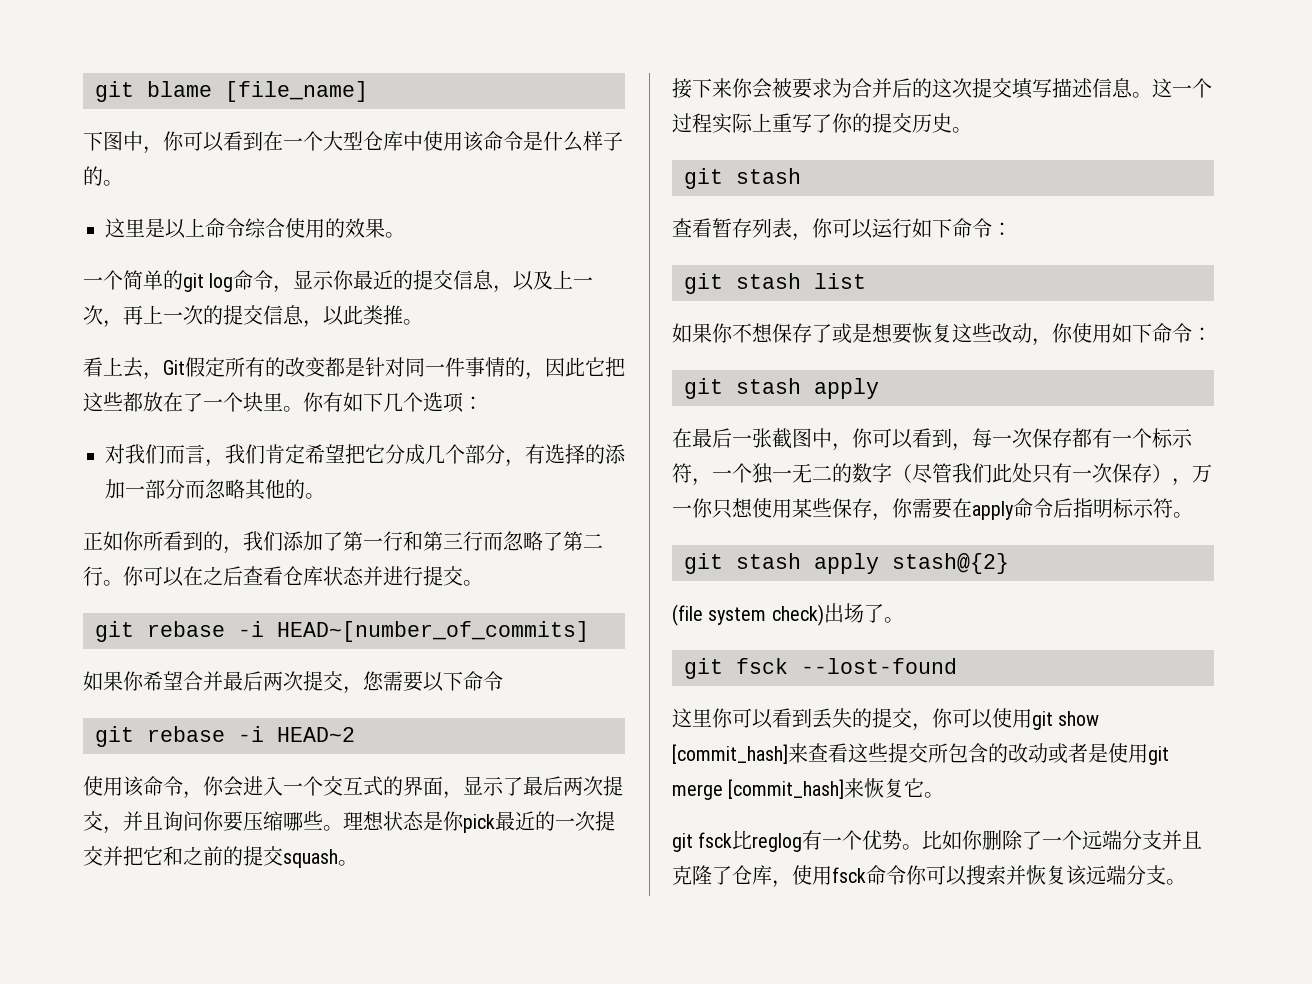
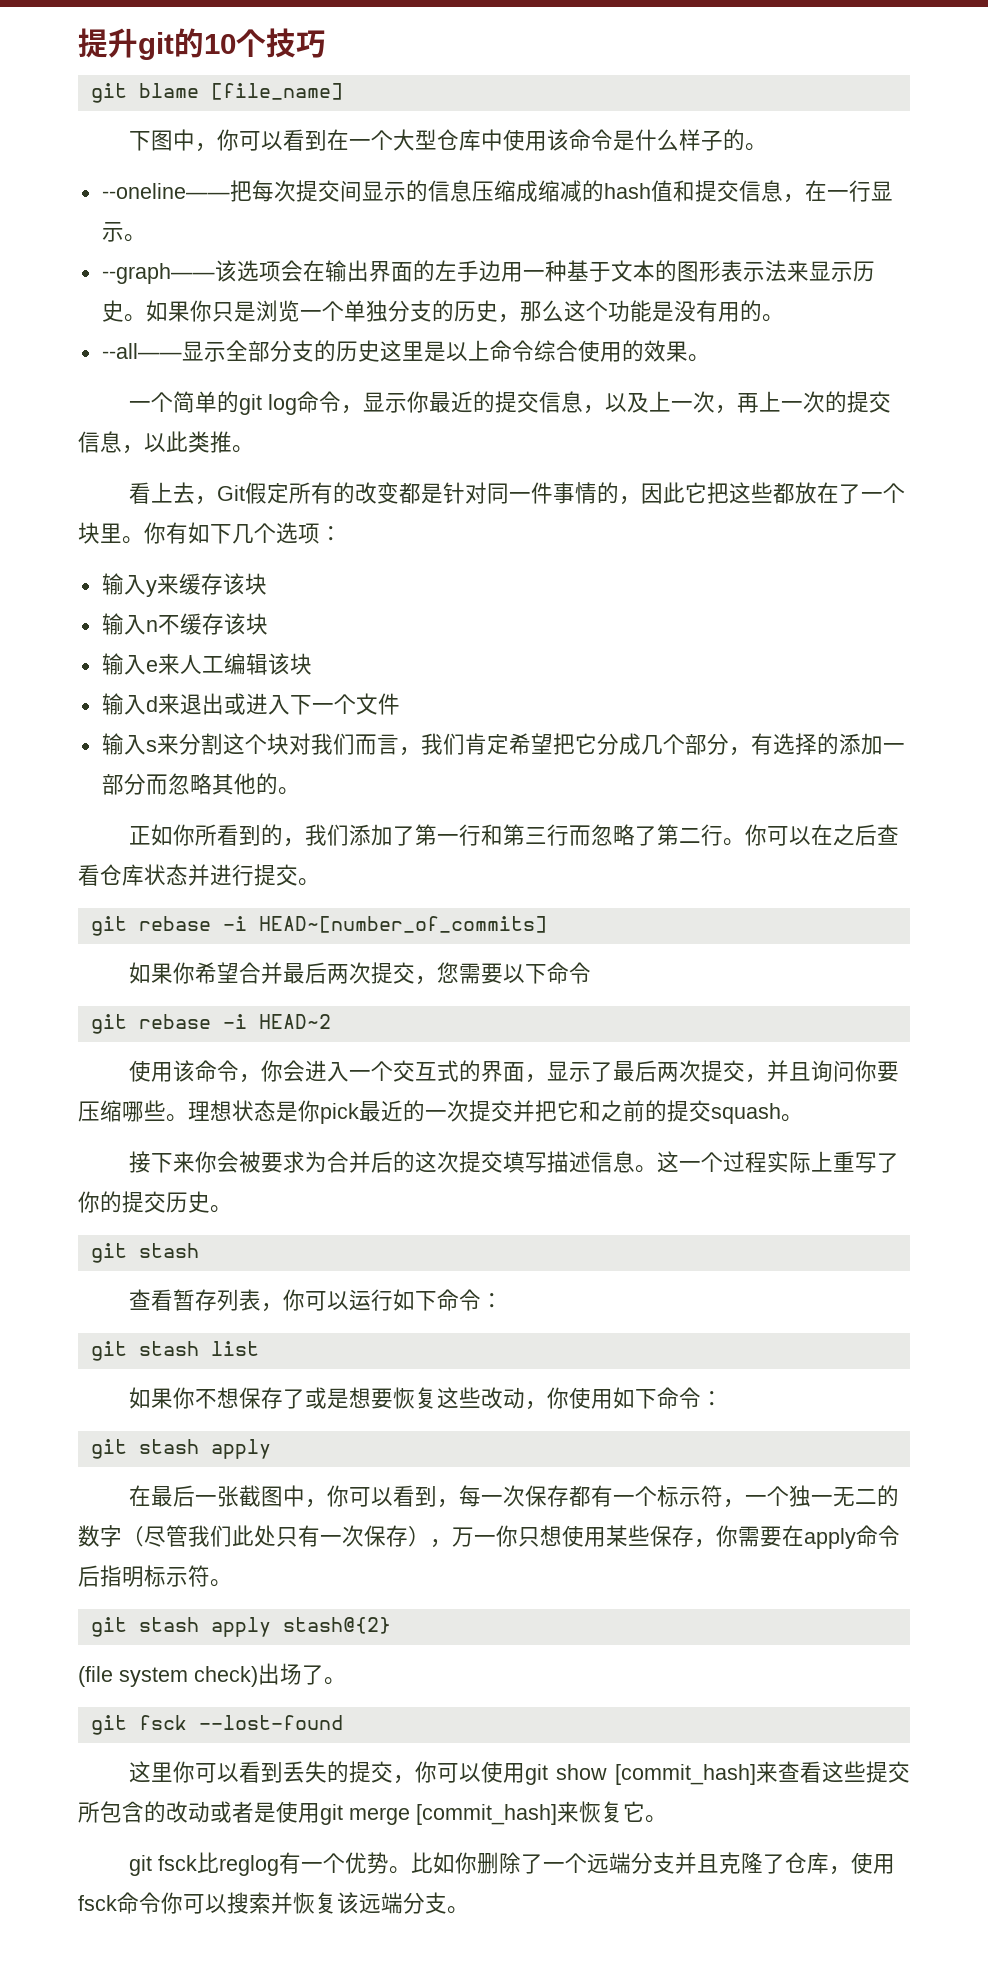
(95, 91) none -> [78,28,326,60] 提升git的10个技巧 //
(123, 183) none -> [101,180,893,203] [101,222,146,242] [101,260,875,284] [101,300,784,323] [101,340,380,362] --oneline——把每次提交间显示的信息压缩成缩减的hash值和提交信息，在一行显示。 // --graph——该选项会在输出界面的左手边用一种基于文本的图形表示法来显示历史。如果你只是浏览一个单独分支的历史，那么这个功能是没有用的。 // --all——显示全部分支的历史
(483, 403) none -> [101,573,267,597] [101,613,268,635] [101,653,312,675] [101,693,400,715] [101,733,289,755] 输入y来缓存该块 // 输入n不缓存该块 // 输入e来人工编辑该块 // 输入d来退出或进入下一个文件 // 输入s来分割这个块

